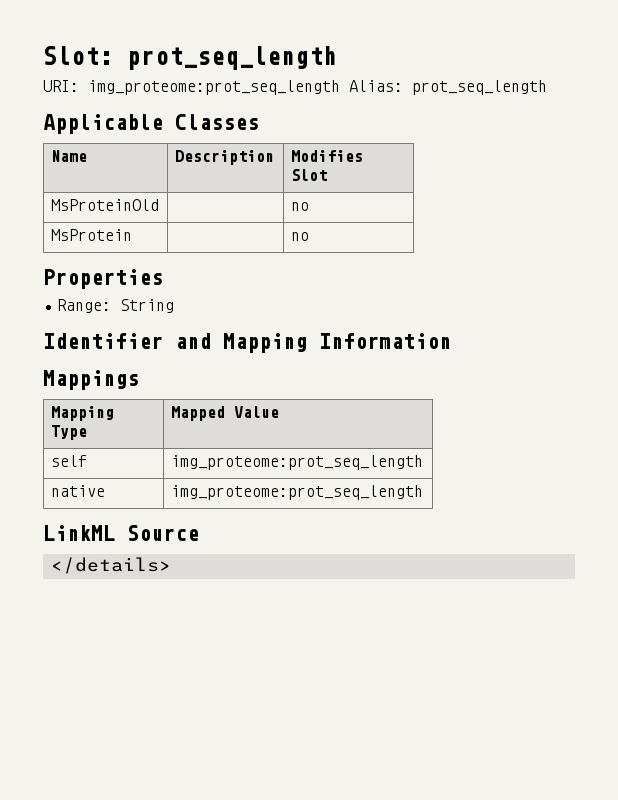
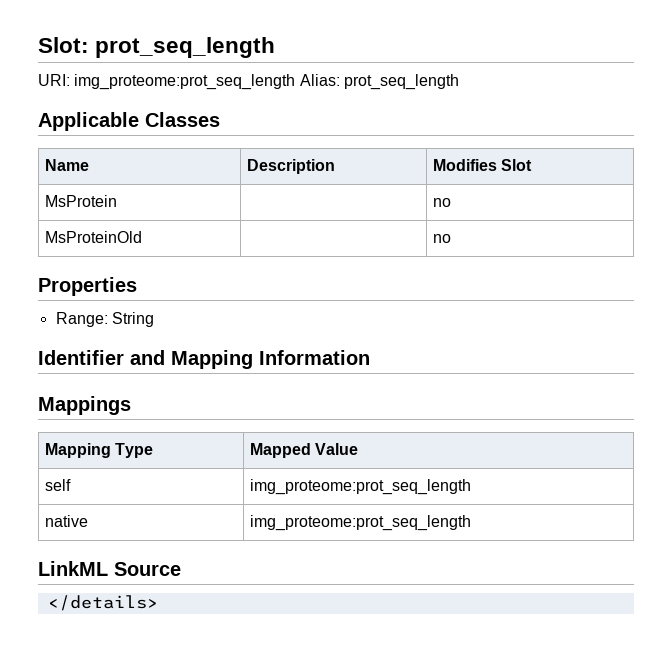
[50,199,159,211] [290,202,309,211] [50,229,132,241] MsProteinOld | | no // MsProtein -> [44,195,117,207] [432,198,451,207] [44,231,142,243] MsProtein | | no // MsProteinOld

